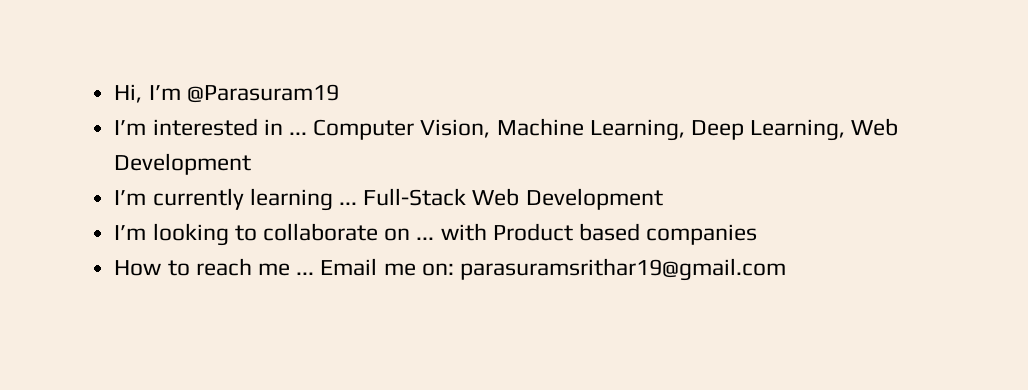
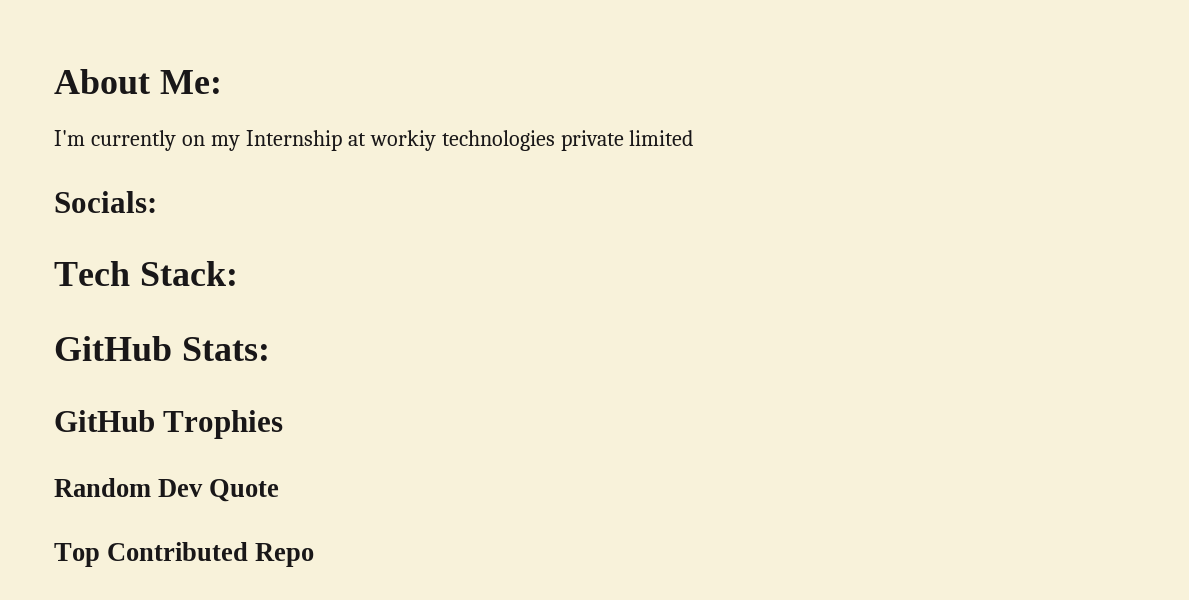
[114,84,339,103] [114,118,899,141] [114,153,252,175] [114,188,663,211] [114,223,758,246] [114,258,786,281] Hi, I’m @Parasuram19 // I’m interested in ... Computer Vision, Machine Learning, Deep Learning, Web Development // I’m currently learning ... Full-Stack Web Development // I’m looking to collaborate on ... with Product based companies // How to reach me ... Email me on: parasuramsrithar19@gmail.com -> [54,69,222,94] [54,130,694,151] [54,191,157,213] [54,261,238,286] [54,336,270,361] [54,410,284,439] [54,478,280,502] [54,542,315,567] About Me: // I'm currently on my Internship at workiy technologies private limited // Socials: // Tech Stack: // GitHub Stats: // GitHub Trophies // Random Dev Quote // Top Contributed Repo

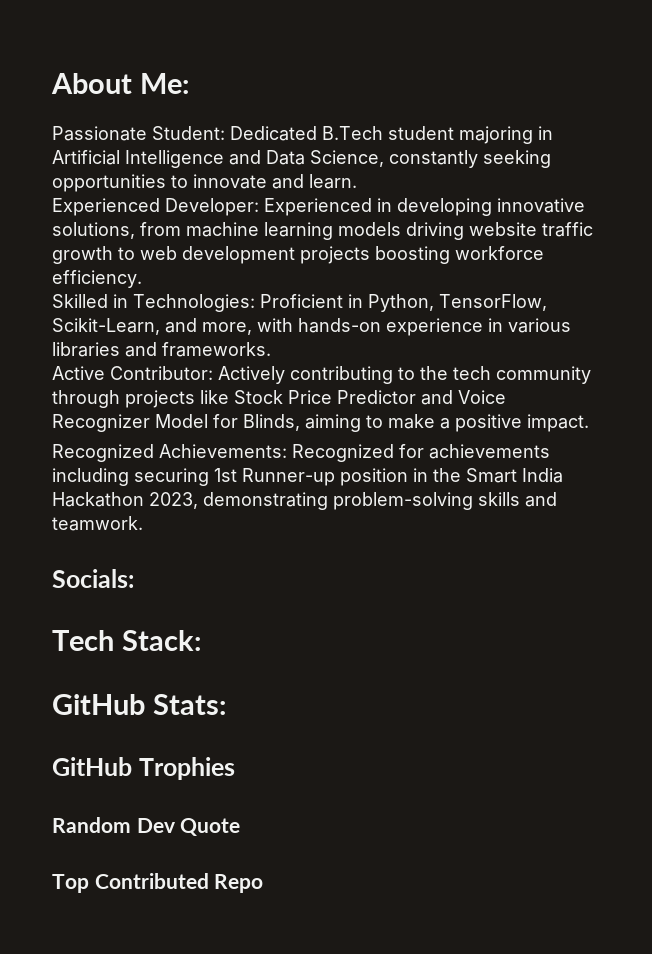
[54,130,694,151] I'm currently on my Internship at workiy technologies private limited -> [52,126,553,144] [52,150,551,168] [52,174,357,192] [52,198,585,216] [52,222,593,240] [52,246,544,264] [52,270,142,288] [52,294,547,312] [52,318,571,336] [52,342,271,357] [52,366,591,384] [52,390,506,408] [52,414,589,432] [52,444,550,462] [52,468,563,486] [52,492,557,510] [52,516,143,531] Passionate Student: Dedicated B.Tech student majoring in Artificial Intelligence and Data Science, constantly seeking opportunities to innovate and learn. // Experienced Developer: Experienced in developing innovative solutions, from machine learning models driving website traffic growth to web development projects boosting workforce efficiency. // Skilled in Technologies: Proficient in Python, TensorFlow, Scikit-Learn, and more, with hands-on experience in various libraries and frameworks. // Active Contributor: Actively contributing to the tech community through projects like Stock Price Predictor and Voice Recognizer Model for Blinds, aiming to make a positive impact. // Recognized Achievements: Recognized for achievements including securing 1st Runner-up position in the Smart India Hackathon 2023, demonstrating problem-solving skills and teamwork.

